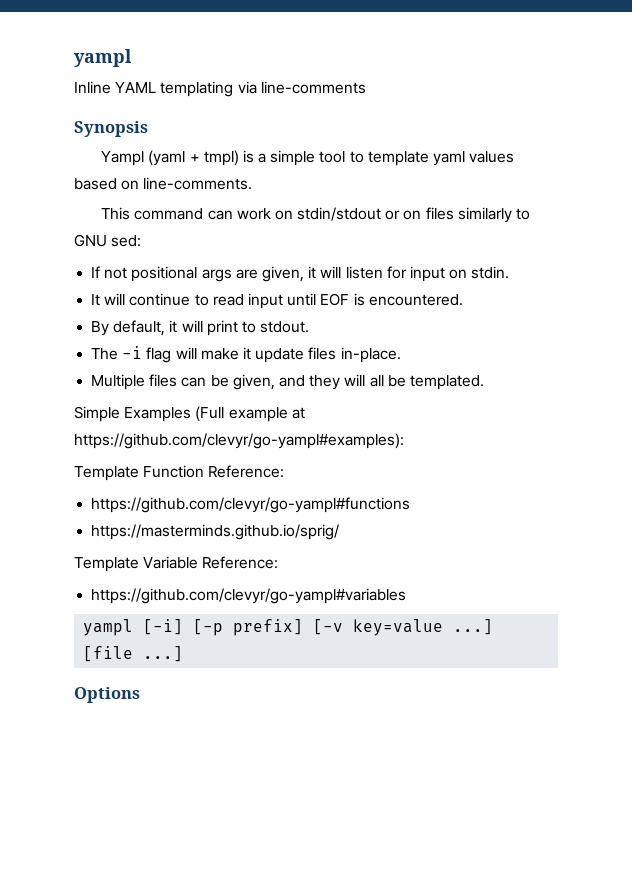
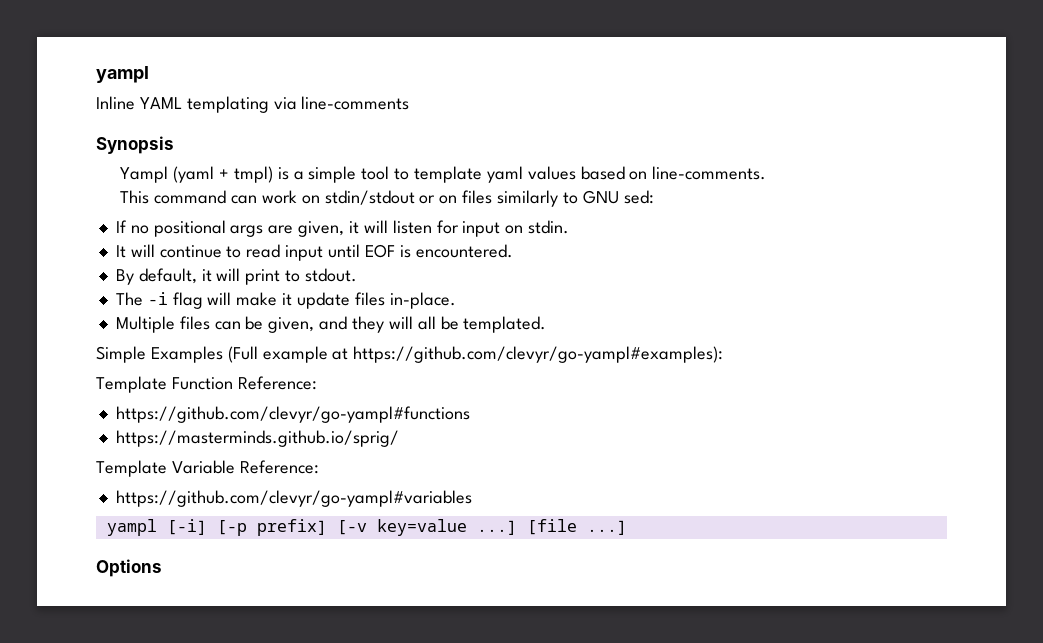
[104,267,128,279] not -> [130,225,149,234] no

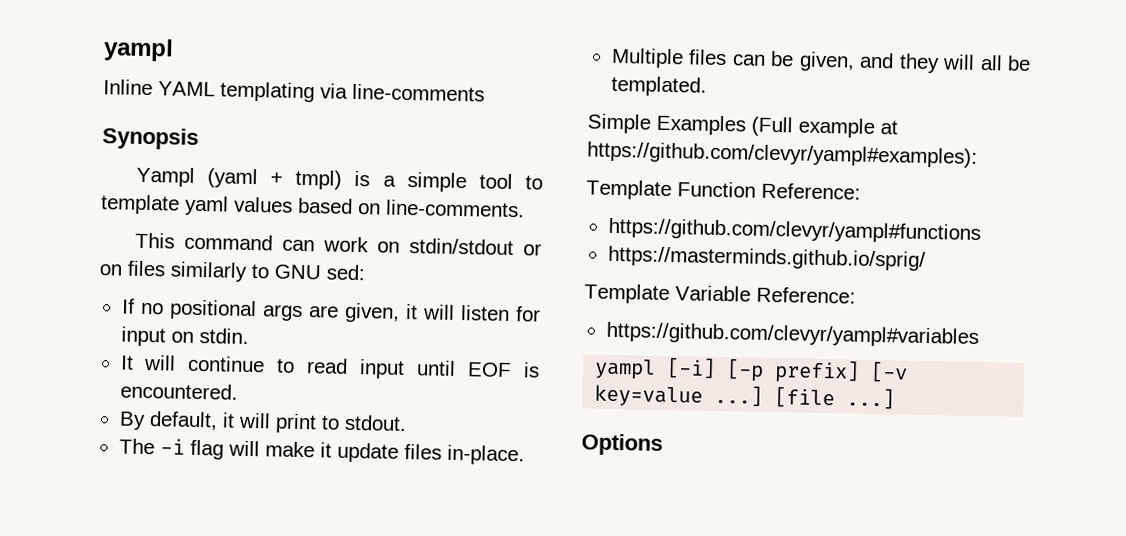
[353,346,724,363] https://github.com/clevyr/go-yampl#examples): -> [587,141,978,168] https://github.com/clevyr/yampl#examples):
[115,406,470,423] https://github.com/clevyr/go-yampl#functions -> [607,217,981,245] https://github.com/clevyr/yampl#functions
[115,490,472,507] https://github.com/clevyr/go-yampl#variables -> [605,321,979,348] https://github.com/clevyr/yampl#variables

